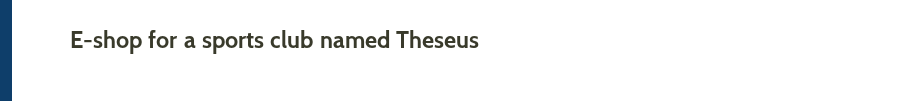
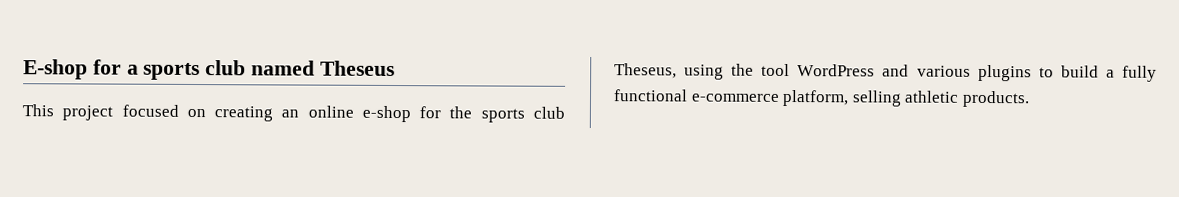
(480, 39) none -> [22,104,565,123] [614,63,1157,82] [613,89,1030,108] // This project focused on creating an online e-shop for the sports club Theseus, using the tool WordPress and various plugins to build a fully functional e-commerce platform, selling athletic products.

